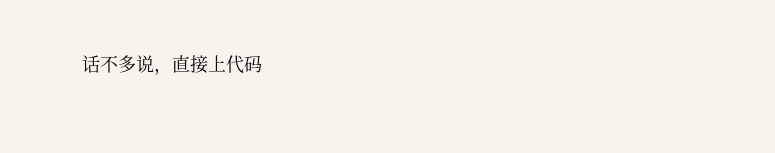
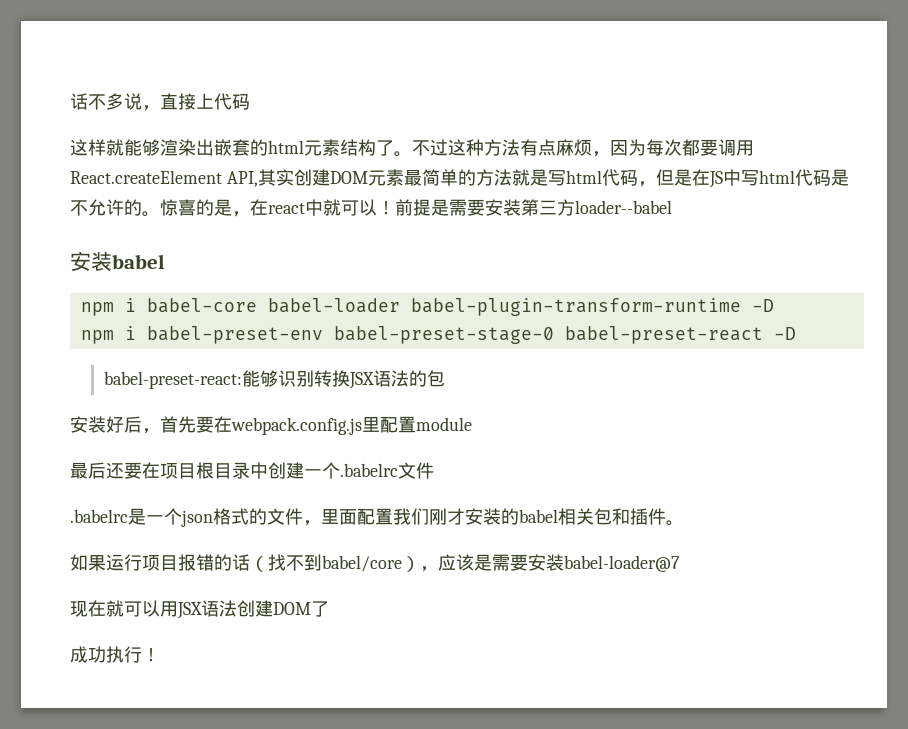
(262, 64) none -> [70,139,754,157] [70,169,849,188] [70,199,672,217] [70,251,165,271] [80,298,774,316] [80,326,796,344] [103,370,445,389] [70,416,472,435] [70,462,434,479] [70,508,684,527] [70,554,680,572] [70,600,329,619] [70,646,160,663] // 这样就能够渲染出嵌套的html元素结构了。不过这种方法有点麻烦，因为每次都要调用React.createElement API,其实创建DOM元素最简单的方法就是写html代码，但是在JS中写html代码是不允许的。惊喜的是，在react中就可以！前提是需要安装第三方loader--babel // 安装babel // npm i babel-core babel-loader babel-plugin-transform-runtime -D // npm i babel-preset-env babel-preset-stage-0 babel-preset-react -D // babel-preset-react:能够识别转换JSX语法的包 // 安装好后，首先要在webpack.config.js里配置module // 最后还要在项目根目录中创建一个.babelrc文件 // .babelrc是一个json格式的文件，里面配置我们刚才安装的babel相关包和插件。 // 如果运行项目报错的话（找不到babel/core），应该是需要安装babel-loader@7 // 现在就可以用JSX语法创建DOM了 // 成功执行！

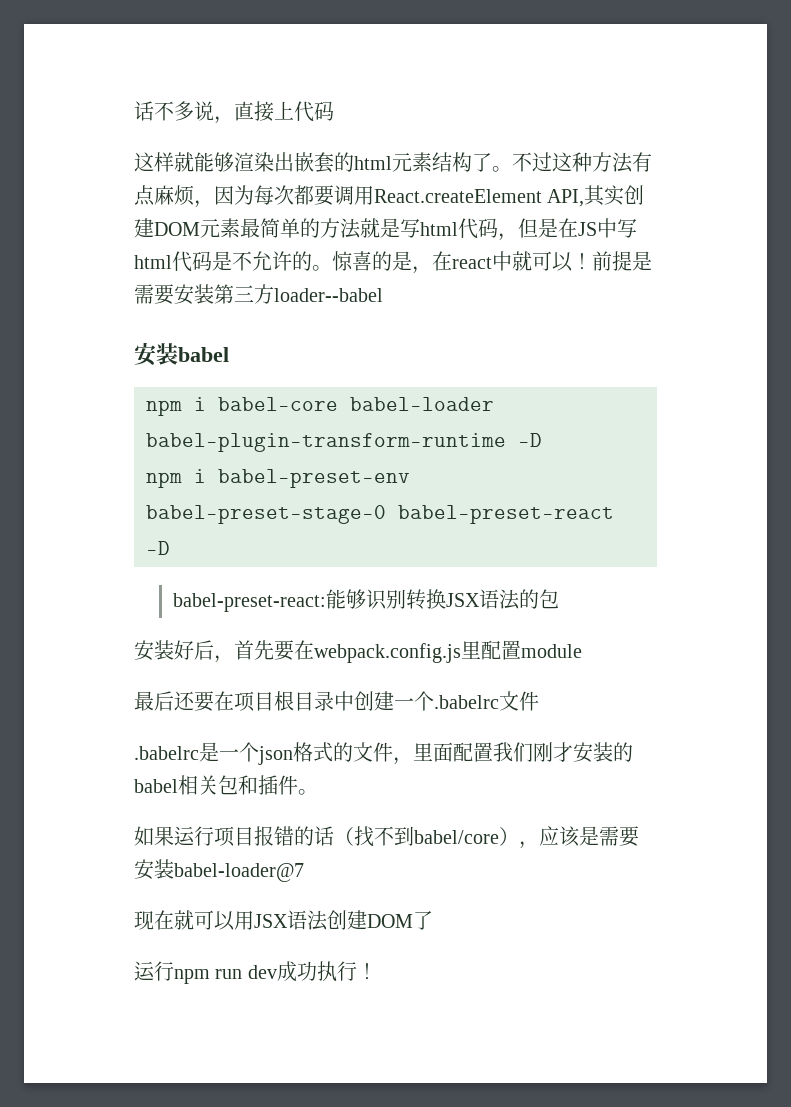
(329, 609) none -> [134,961,277,984] 运行npm run dev

